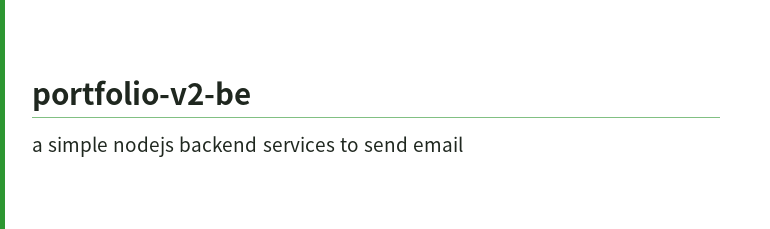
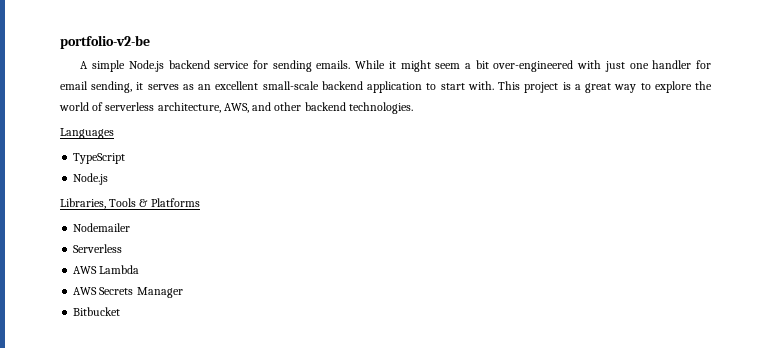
[32,136,463,157] a simple nodejs backend services to send email -> [80,60,711,72] [60,81,712,93] [59,102,413,114] [60,128,114,139] [73,153,126,164] [73,173,109,185] [60,198,200,209] [73,223,131,232] [73,244,123,253] [73,265,140,274] [73,287,183,298] [73,307,121,316] A simple Node.js backend service for sending emails. While it might seem a bit over-engineered with just one handler for email sending, it serves as an excellent small-scale backend application to start with. This project is a great way to explore the world of serverless architecture, AWS, and other backend technologies. // Languages // TypeScript // Node.js // Libraries, Tools & Platforms // Nodemailer // Serverless // AWS Lambda // AWS Secrets Manager // Bitbucket

